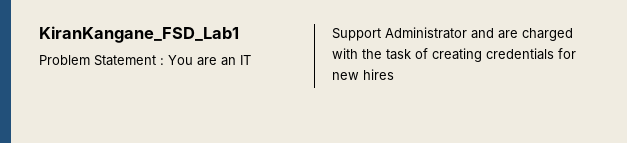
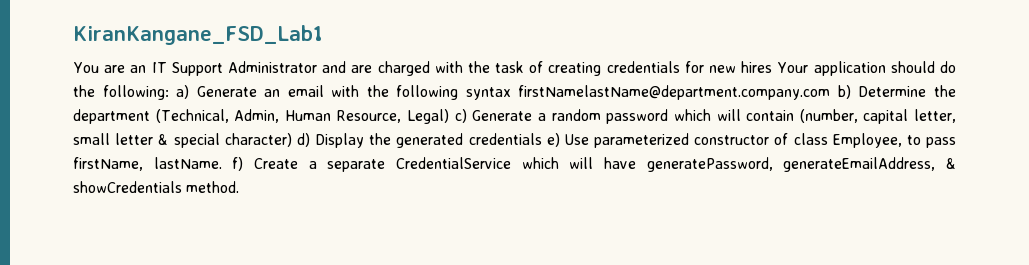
[39,55,164,66] Problem Statement : -> (323, 35) none
(394, 74) none -> [777,61,957,76] [73,85,957,100] [73,109,956,124] [73,133,956,148] [73,157,956,172] [73,181,240,193] Your application should do the following: a) Generate an email with the following syntax firstNamelastName@department.company.com b) Determine the department (Technical, Admin, Human Resource, Legal) c) Generate a random password which will contain (number, capital letter, small letter & special character) d) Display the generated credentials e) Use parameterized constructor of class Employee, to pass firstName, lastName. f) Create a separate CredentialService which will have generatePassword, generateEmailAddress, & showCredentials method.

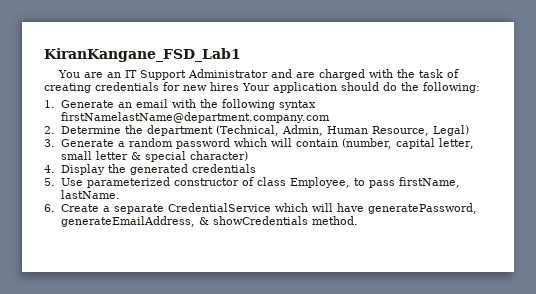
[176,85,190,99] a) -> [44,100,55,108] // 1.
[837,85,851,99] b) -> [44,126,55,134] // 2.
[454,109,467,123] c) -> [44,139,55,147] // 3.
[296,133,310,147] d) -> [44,165,55,173] // 4.
[546,133,560,147] e) -> [44,178,55,186] // 5.
[232,157,244,171] f) -> [44,204,55,212] // 6.

